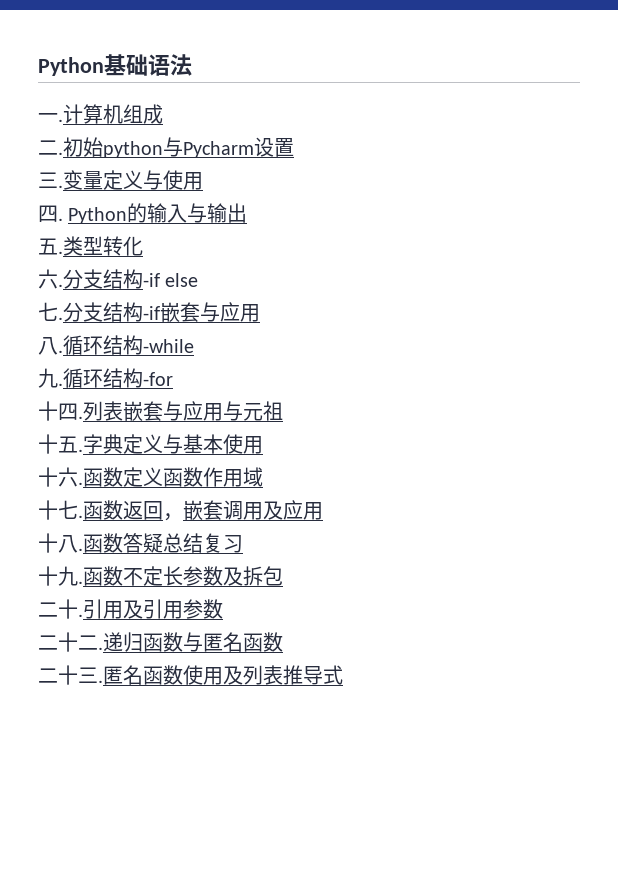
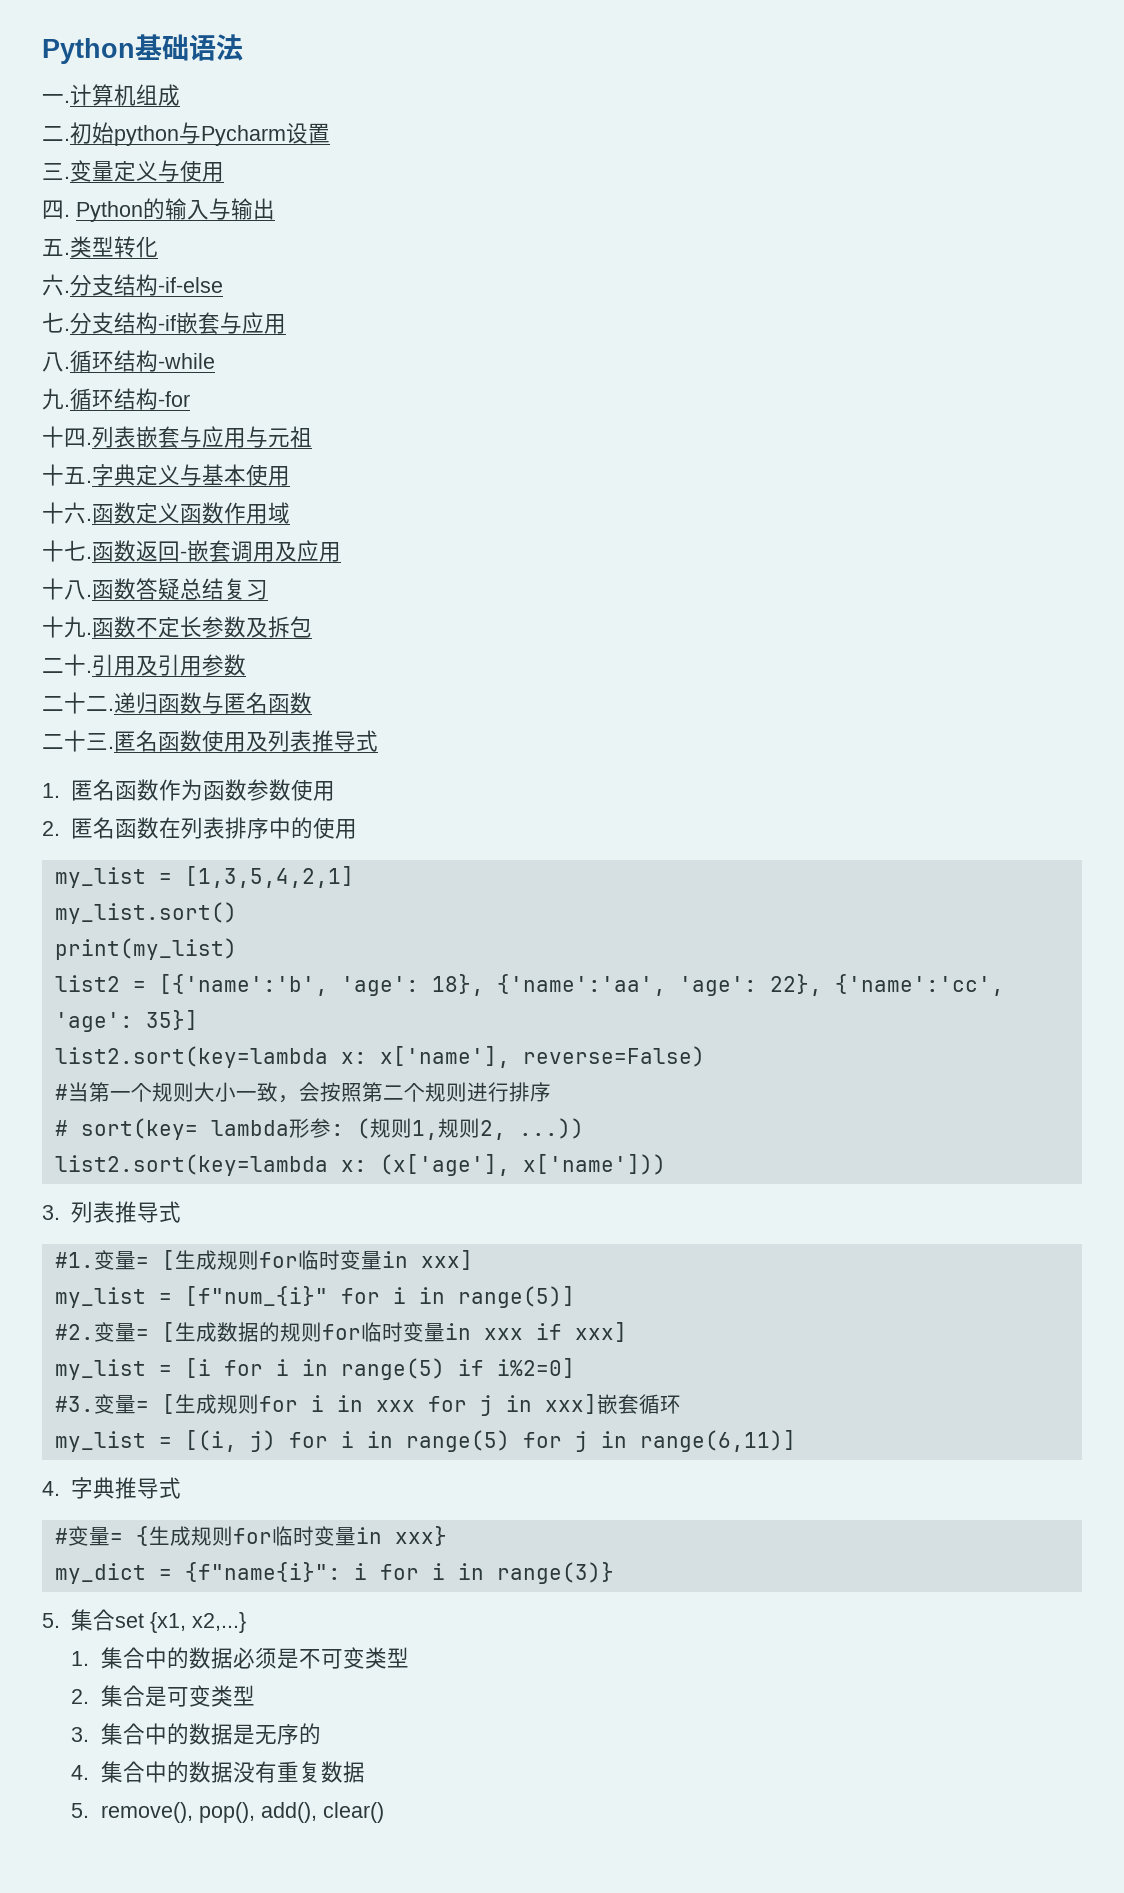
[143,273,199,287] -if else -> [158,277,223,293] -if-else
[163,513,183,521] ， -> [180,551,187,559] -
(343, 675) none -> [42,779,336,801] [42,817,358,839] [54,866,354,888] [54,902,237,924] [54,938,237,960] [54,974,1004,996] [54,1010,198,1032] [54,1046,705,1068] [54,1082,551,1103] [54,1118,584,1140] [54,1154,666,1176] [42,1201,182,1223] [54,1250,473,1270] [54,1286,575,1308] [54,1322,627,1342] [54,1358,575,1380] [54,1394,681,1416] [54,1430,796,1452] [42,1477,182,1499] [54,1526,447,1546] [54,1562,614,1584] [42,1609,247,1633] [71,1647,409,1669] [71,1685,255,1707] [71,1723,321,1745] [71,1761,365,1783] [71,1802,384,1823] // 1.匿名函数作为函数参数使用 // 2.匿名函数在列表排序中的使用 // my_list = [1,3,5,4,2,1] // my_list.sort() // print(my_list) // list2 = [{'name':'b', 'age': 18}, {'name':'aa', 'age': 22}, {'name':'cc', 'age': 35}] // list2.sort(key=lambda x: x['name'], reverse=False) // #当第一个规则大小一致，会按照第二个规则进行排序 // # sort(key= lambda形参: (规则1,规则2, ...)) // list2.sort(key=lambda x: (x['age'], x['name'])) // 3.列表推导式 // #1.变量= [生成规则for临时变量in xxx] // my_list = [f"num_{i}" for i in range(5)] // #2.变量= [生成数据的规则for临时变量in xxx if xxx] // my_list = [i for i in range(5) if i%2=0] // #3.变量= [生成规则for i in xxx for j in xxx]嵌套循环 // my_list = [(i, j) for i in range(5) for j in range(6,11)] // 4.字典推导式 // #变量= {生成规则for临时变量in xxx} // my_dict = {f"name{i}": i for i in range(3)} // 5.集合set {x1, x2,...} // 1.集合中的数据必须是不可变类型 // 2.集合是可变类型 // 3.集合中的数据是无序的 // 4.集合中的数据没有重复数据 // 5. remove(), pop(), add(), clear()

